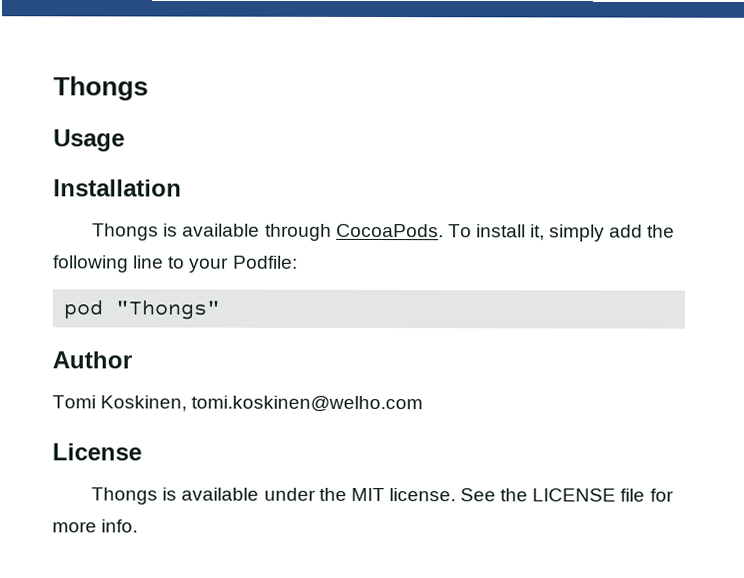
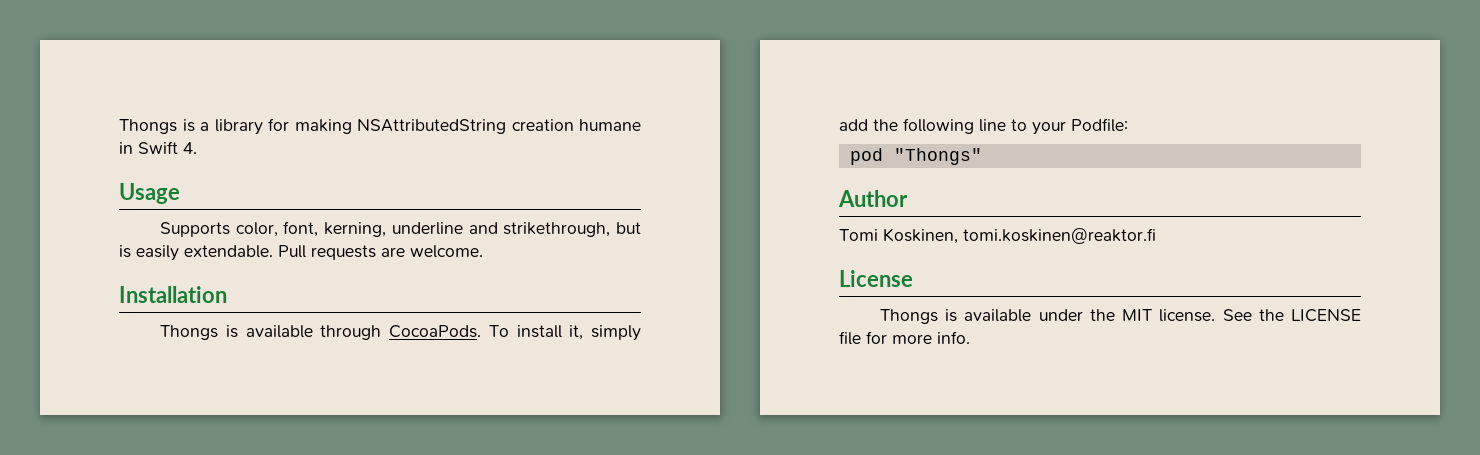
[53,76,149,101] [53,129,125,152] Thongs // Usage -> [119,118,641,135] [119,141,197,154] [119,183,180,204] [160,221,641,237] [119,245,483,261] Thongs is a library for making NSAttributedString creation humane in Swift 4. // Usage // Supports color, font, kerning, underline and strikethrough, but is easily extendable. Pull requests are welcome.
[191,395,424,413] tomi.koskinen@welho.com -> [963,228,1156,244] tomi.koskinen@reaktor.fi

